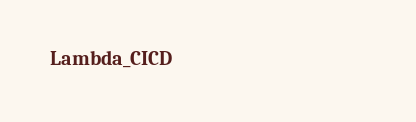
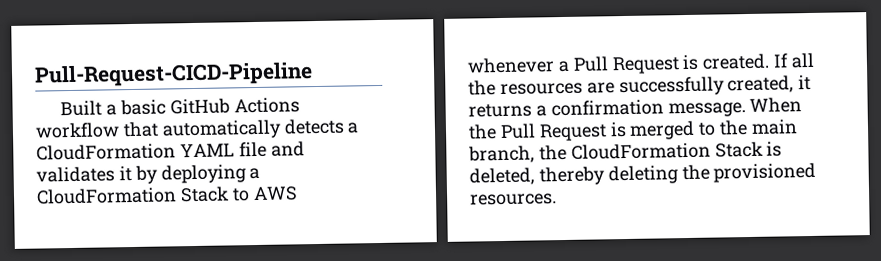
[50,50,172,68] Lambda_CICD -> [34,62,313,88] [60,97,300,117] [35,118,360,140] [36,141,305,161] [36,164,261,184] [36,186,298,205] [467,52,816,75] [468,74,812,97] [468,97,803,118] [468,119,799,142] [468,141,783,164] [469,162,817,186] [470,193,557,206] Pull-Request-CICD-Pipeline // Built a basic GitHub Actions workflow that automatically detects a CloudFormation YAML file and validates it by deploying a CloudFormation Stack to AWS whenever a Pull Request is created. If all the resources are successfully created, it returns a confirmation message. When the Pull Request is merged to the main branch, the CloudFormation Stack is deleted, thereby deleting the provisioned resources.

